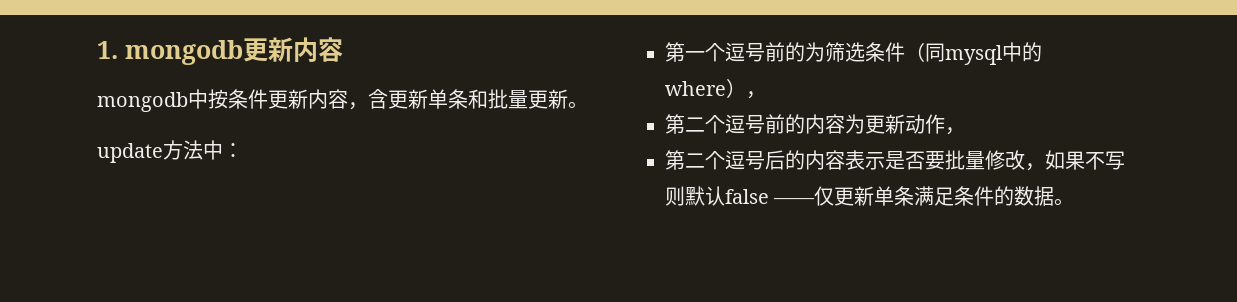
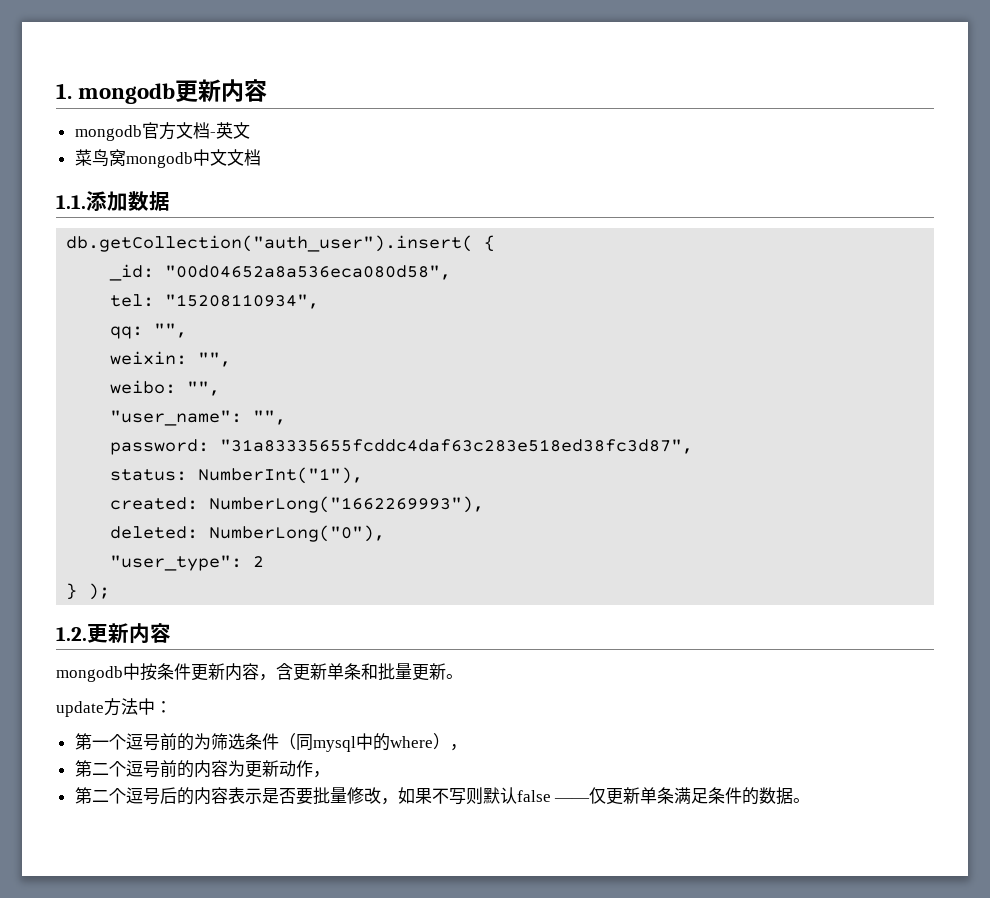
(343, 49) none -> [74,122,250,141] [74,149,261,168] [56,191,170,211] [66,235,496,252] [109,264,452,281] [110,294,320,309] [110,323,188,339] [110,351,232,367] [110,380,221,396] [110,410,287,426] [110,439,694,455] [110,467,364,484] [110,496,485,513] [110,525,386,542] [110,555,265,571] [66,583,111,600] [56,623,171,644] // mongodb官方文档-英文 // 菜鸟窝mongodb中文文档 // 1.1.添加数据 // db.getCollection("auth_user").insert( { // _id: "00d04652a8a536eca080d58", // tel: "15208110934", // qq: "", // weixin: "", // weibo: "", // "user_name": "", // password: "31a83335655fcddc4daf63c283e518ed38fc3d87", // status: NumberInt("1"), // created: NumberLong("1662269993"), // deleted: NumberLong("0"), // "user_type": 2 // } ); // 1.2.更新内容

